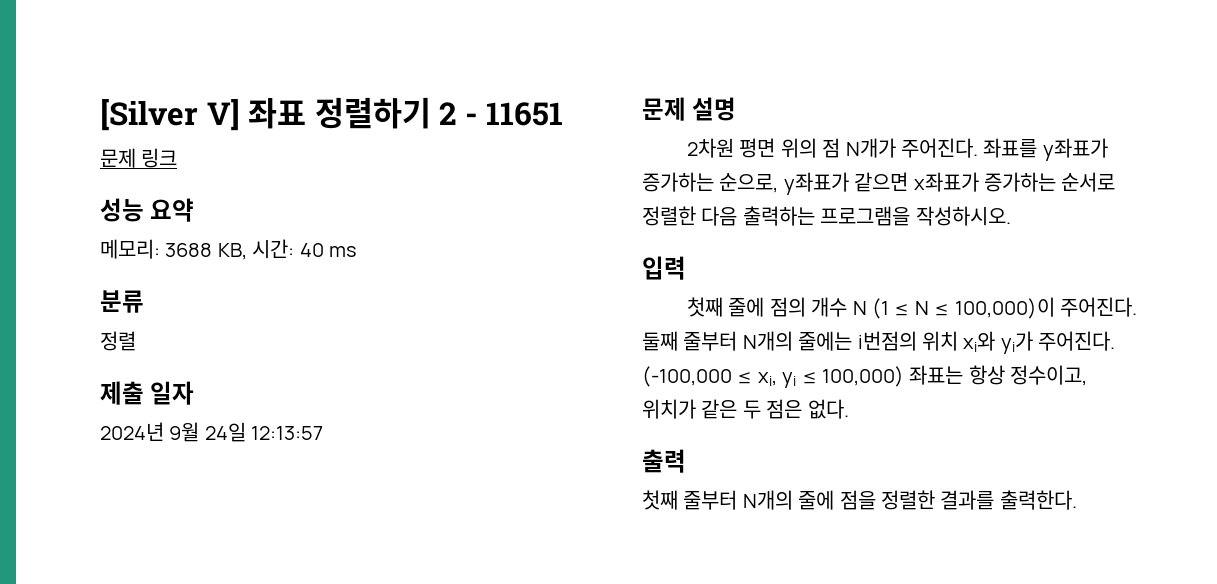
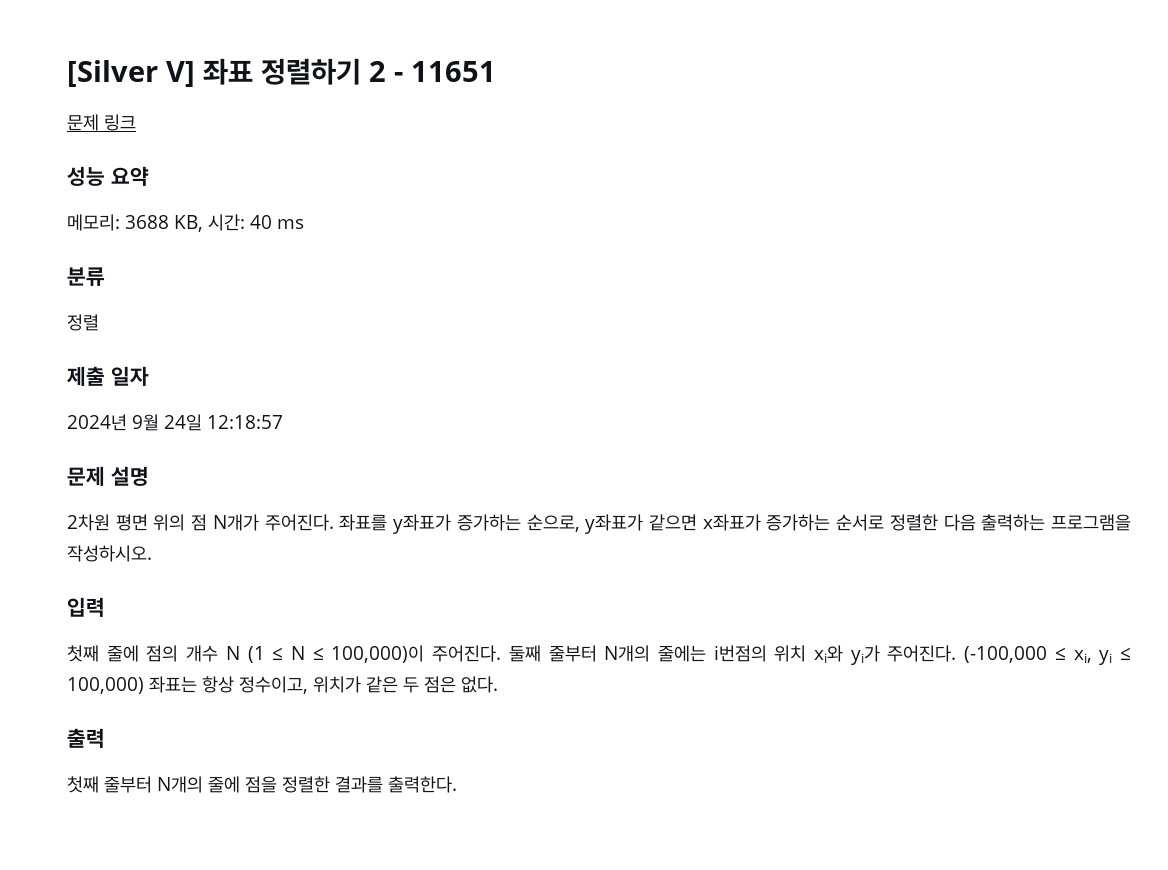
[251,426,324,440] 12:13:57 -> [207,415,283,429] 12:18:57

